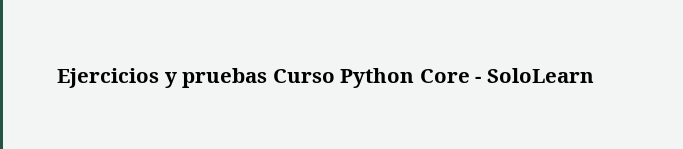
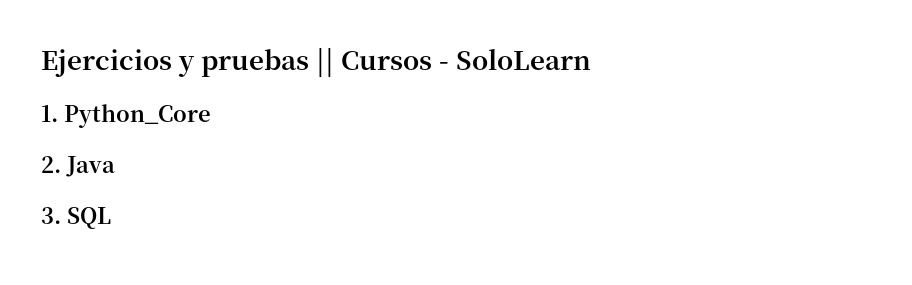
[272,68,470,88] Curso Python Core -> [316,48,433,78] || Cursos
(594, 75) none -> [41,104,211,128] [41,156,115,177] [41,207,111,229] // 1. Python_Core // 2. Java // 3. SQL

